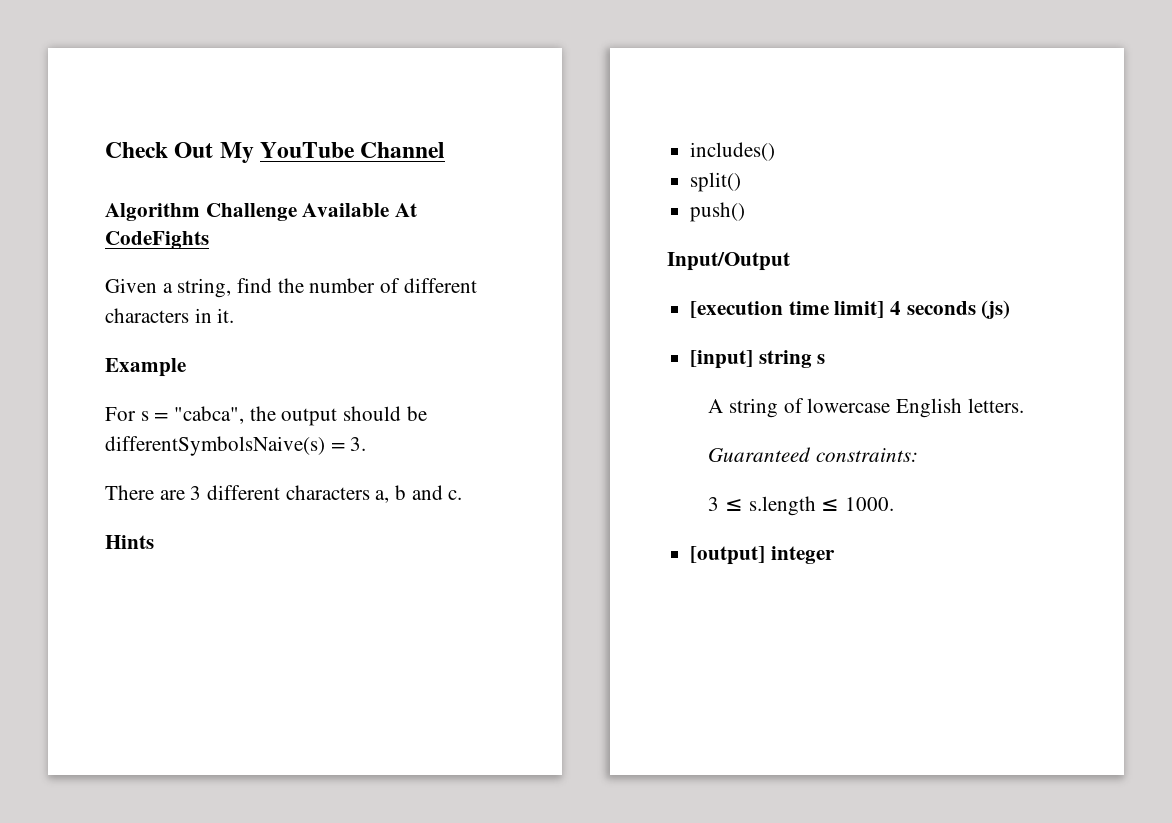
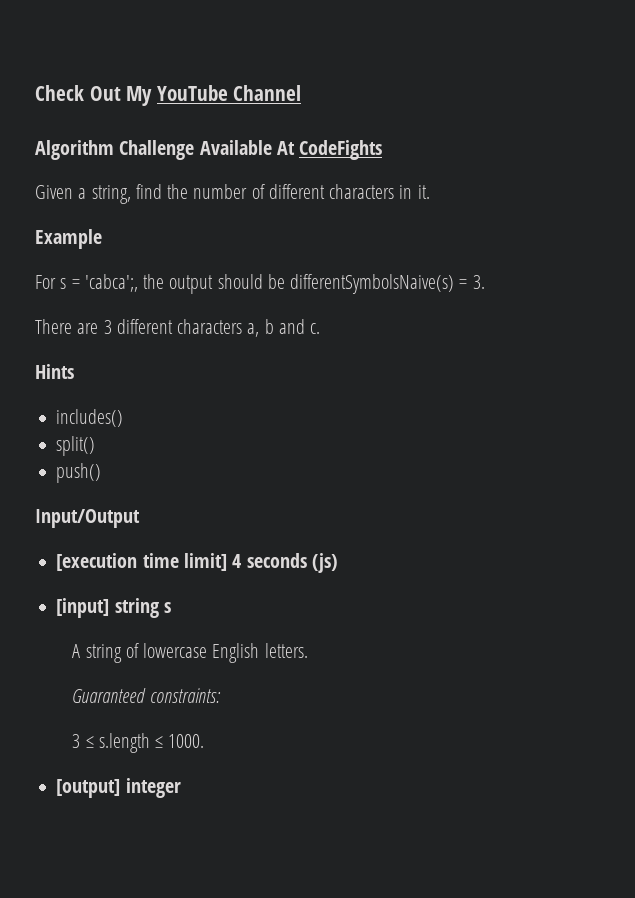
[174,406,245,424] "cabca", -> [84,274,138,292] 'cabca';,

